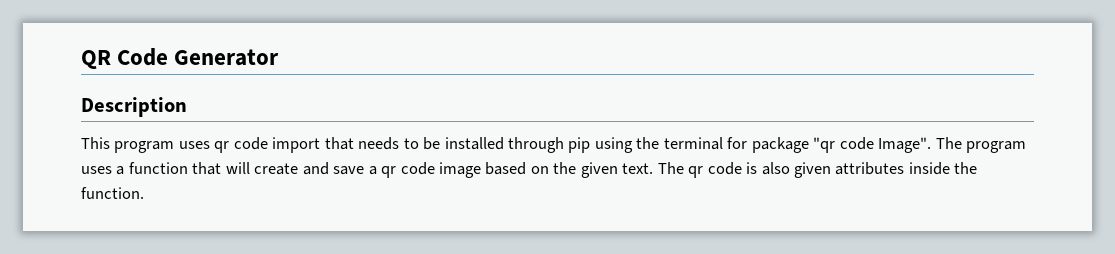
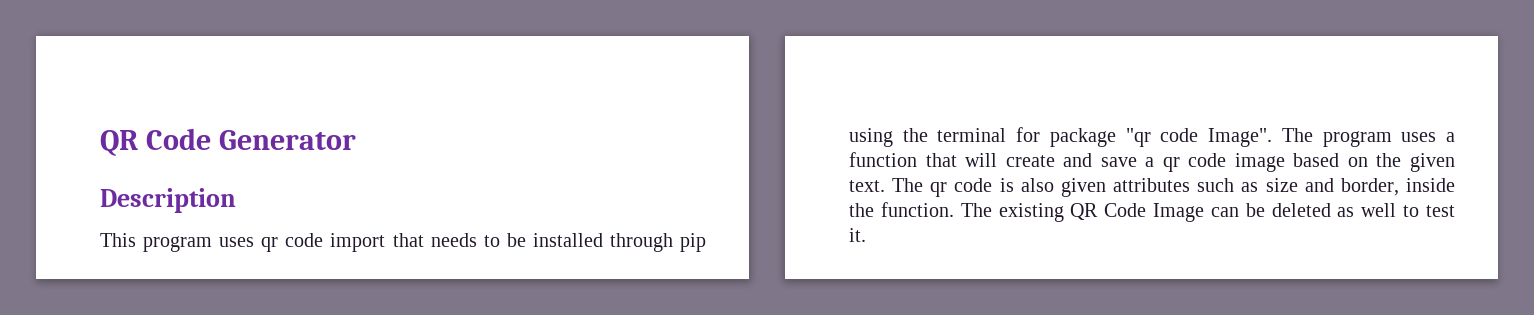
[908,162,978,175] [81,187,144,199] inside the function. -> [1197,178,1455,196] [849,202,1455,222] [849,228,866,242] such as size and border, inside the function. The existing QR Code Image can be deleted as well to test it.

